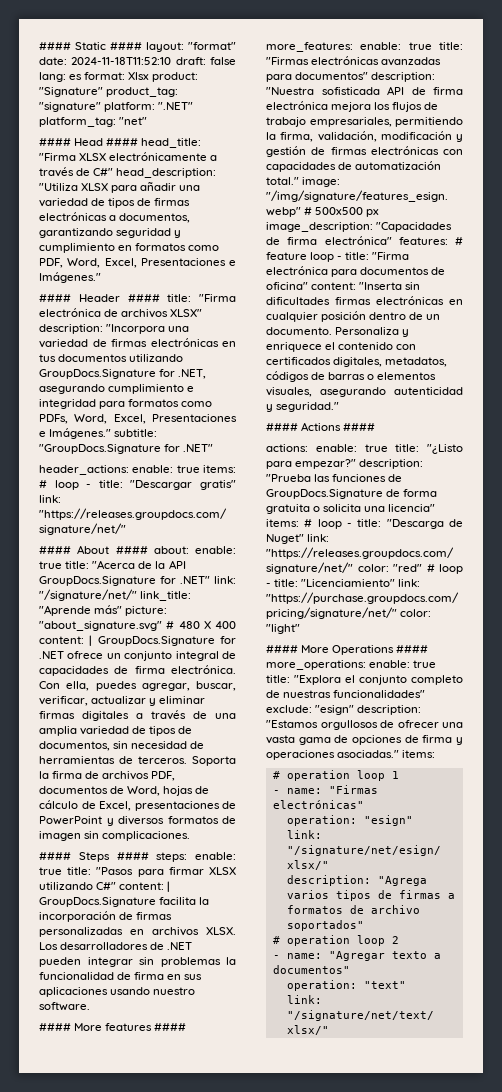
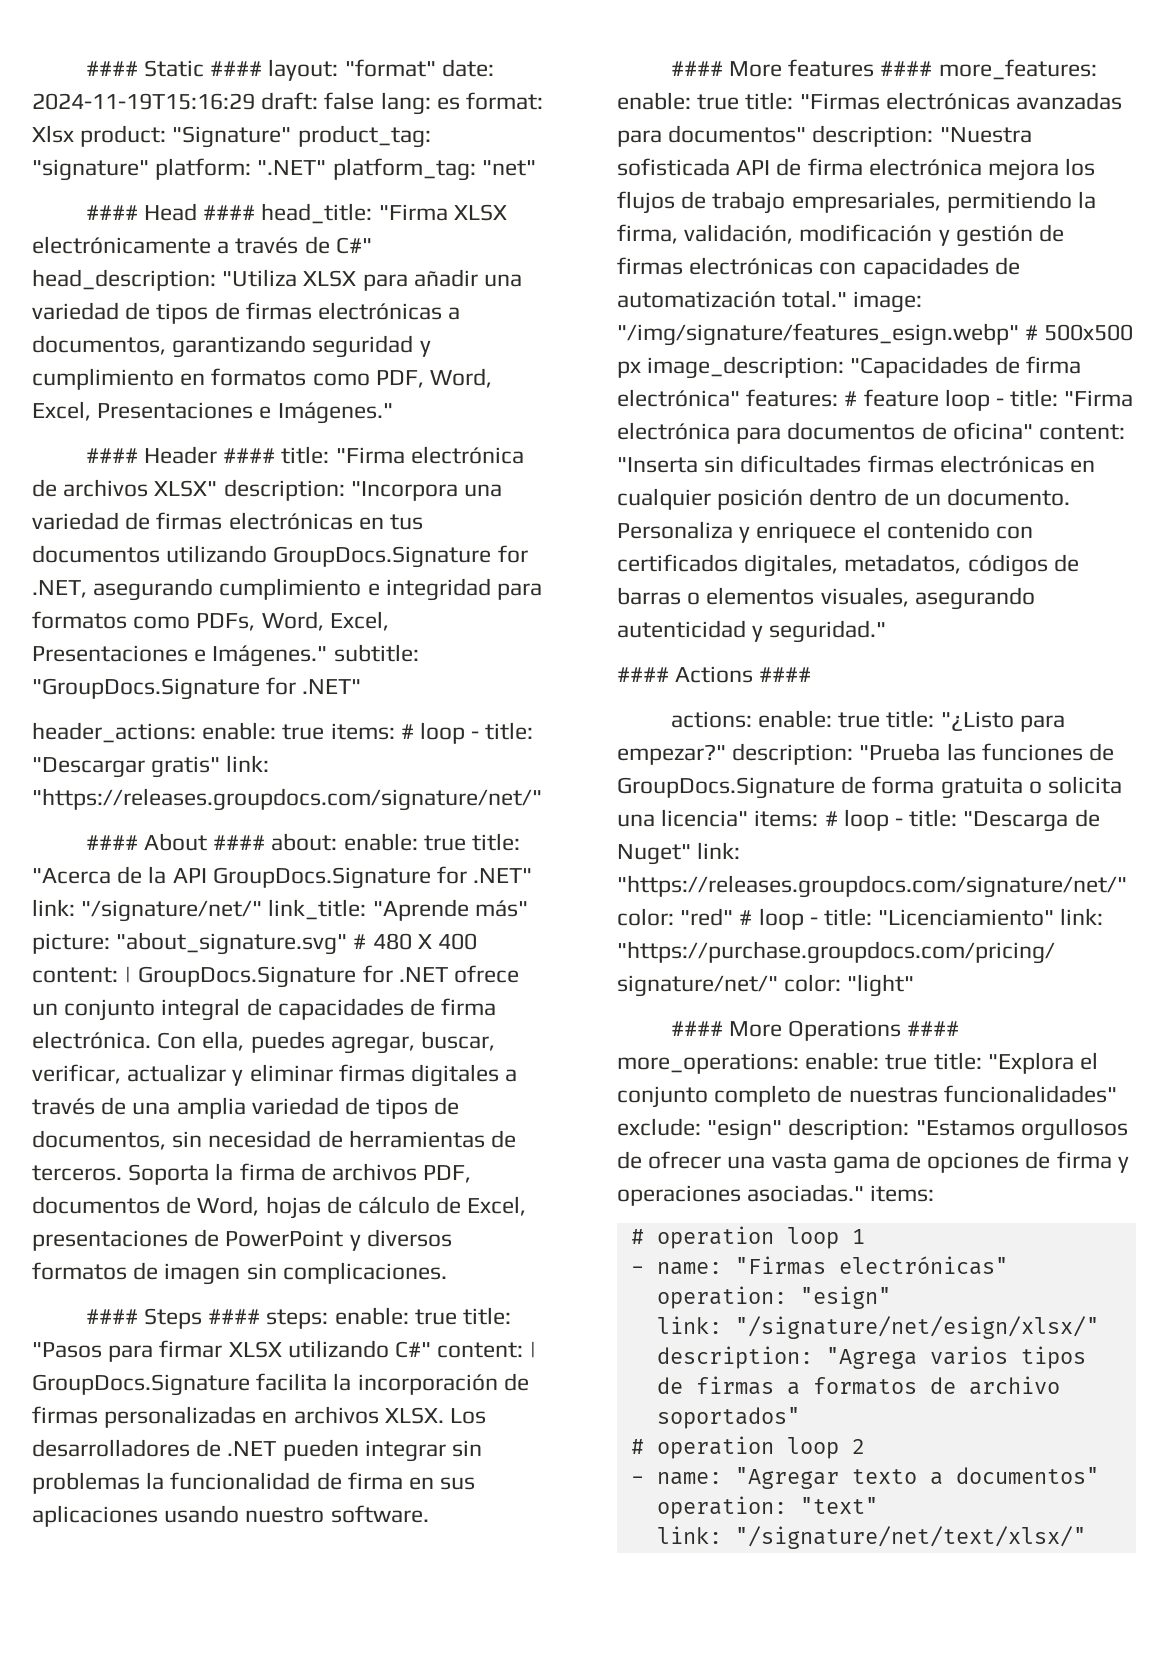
[71,57,172,65] 2024-11-18T11:52:10 -> [32,93,255,110] 2024-11-19T15:16:29

